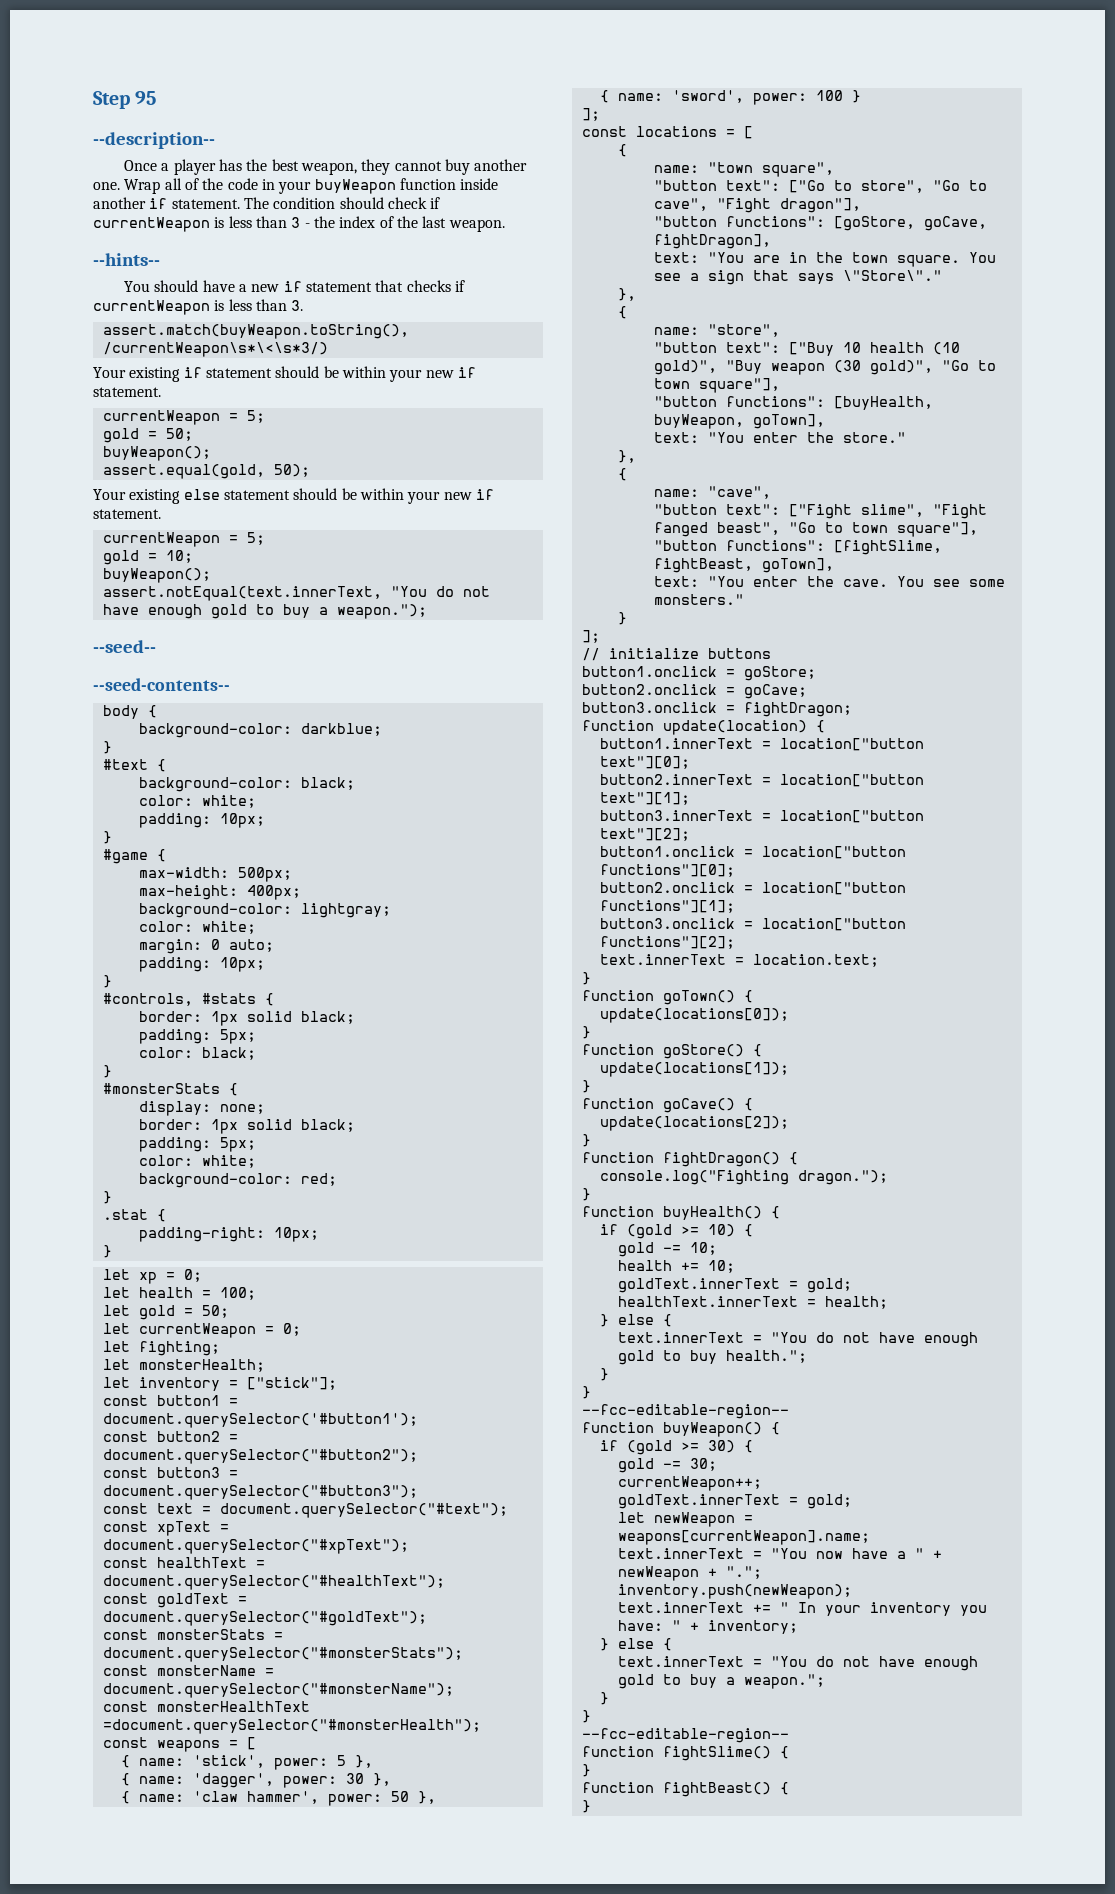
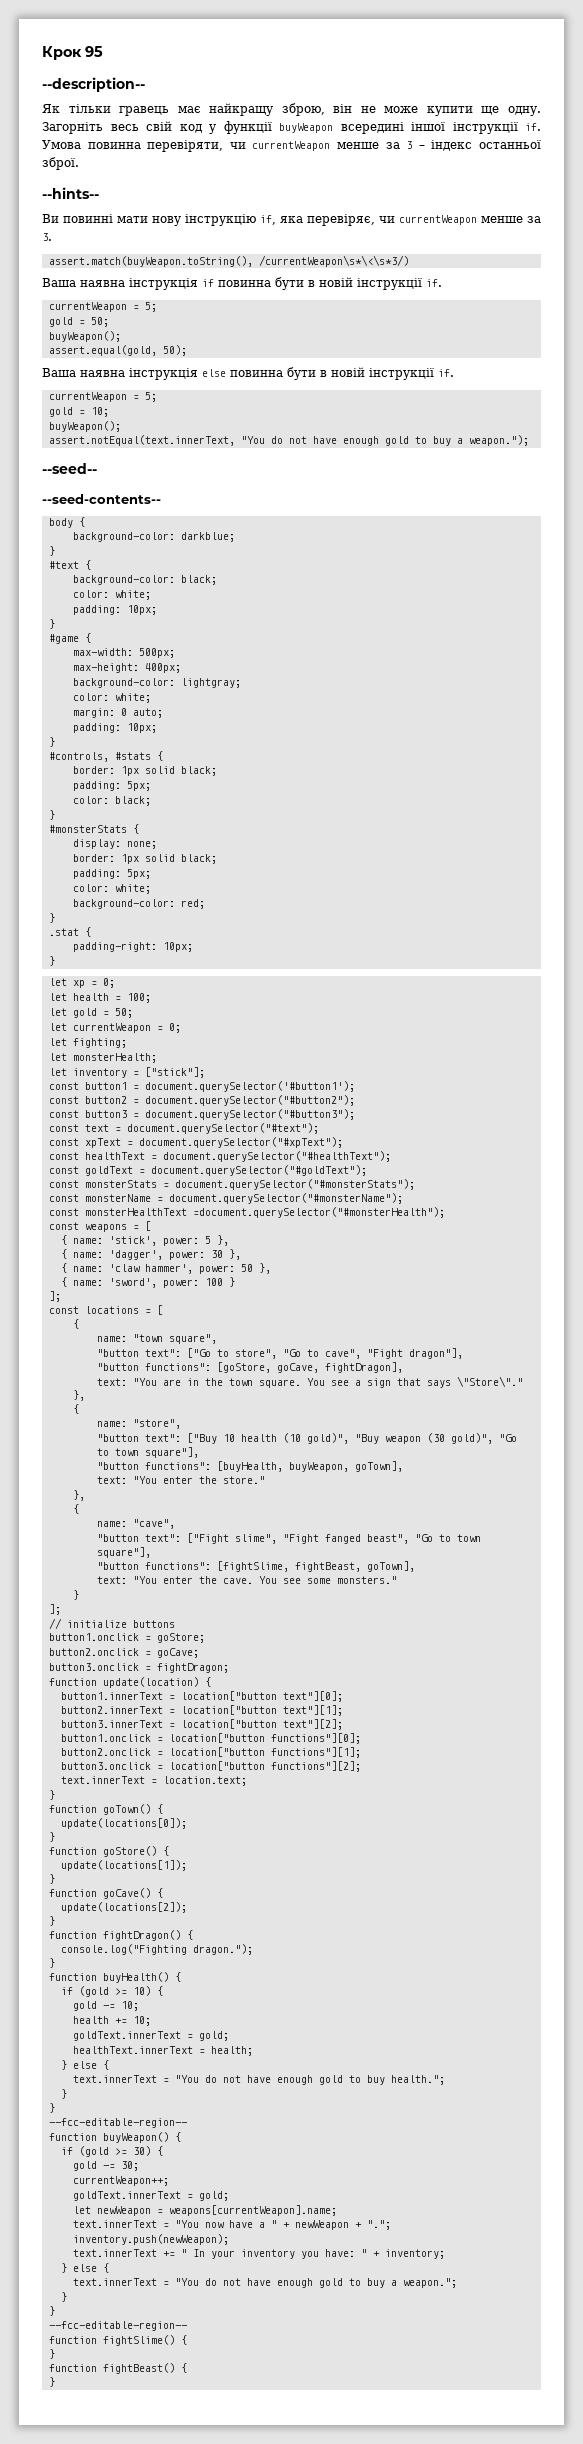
[93,91,130,109] Step -> [42,46,82,60] Крок
[124,159,528,175] [93,178,499,194] [93,197,441,209] [93,216,505,232] [93,253,160,266] [124,280,465,292] [93,299,304,315] [102,324,409,339] [102,342,328,357] [93,366,476,382] [93,387,161,397] Once a player has the best weapon, they cannot buy another one. Wrap all of the code in your buyWeapon function inside another if statement. The condition should check if currentWeapon is less than 3 - the index of the last weapon. // --hints-- // You should have a new if statement that checks if currentWeapon is less than 3. // assert.match(buyWeapon.toString(), /currentWeapon\s*\<\s*3/) // Your existing if statement should be within your new if statement. -> [42,103,542,116] [42,121,541,134] [42,140,542,152] [42,157,79,170] [42,187,99,199] [42,214,541,226] [42,233,52,241] [48,255,409,267] [42,277,442,290] Як тільки гравець має найкращу зброю, він не може купити ще одну. Загорніть весь свій код у функції buyWeapon всередині іншої інструкції if. Умова повинна перевіряти, чи currentWeapon менше за 3 – індекс останньої зброї. // --hints-- // Ви повинні мати нову інструкцію if, яка перевіряє, чи currentWeapon менше за 3. // assert.match(buyWeapon.toString(), /currentWeapon\s*\<\s*3/) // Ваша наявна інструкція if повинна бути в новій інструкції if.
[93,488,494,504] [93,509,161,519] Your existing else statement should be within your new if statement. -> [42,367,454,380] Ваша наявна інструкція else повинна бути в новій інструкції if.

